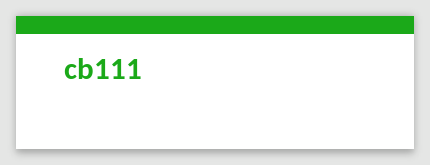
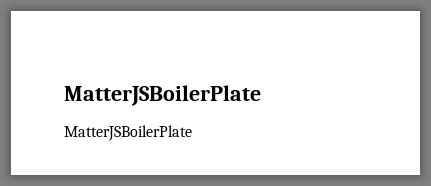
[64,58,142,79] cb111 -> [64,85,261,106] [64,125,192,141] MatterJSBoilerPlate // MatterJSBoilerPlate

